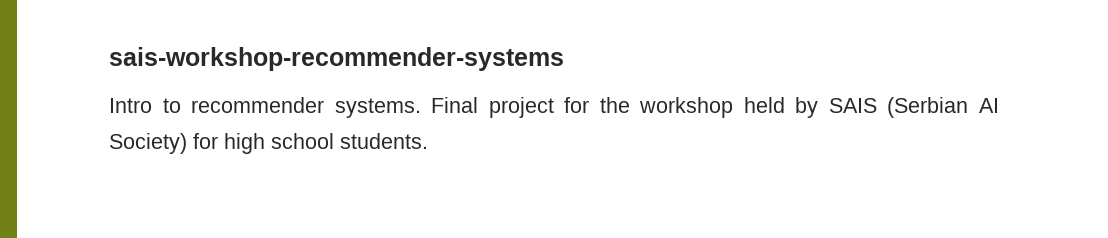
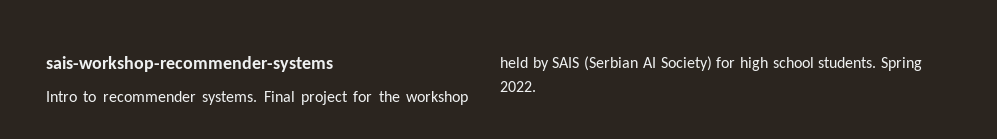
(428, 141) none -> [881,57,922,71] [500,81,536,92] Spring 2022.

